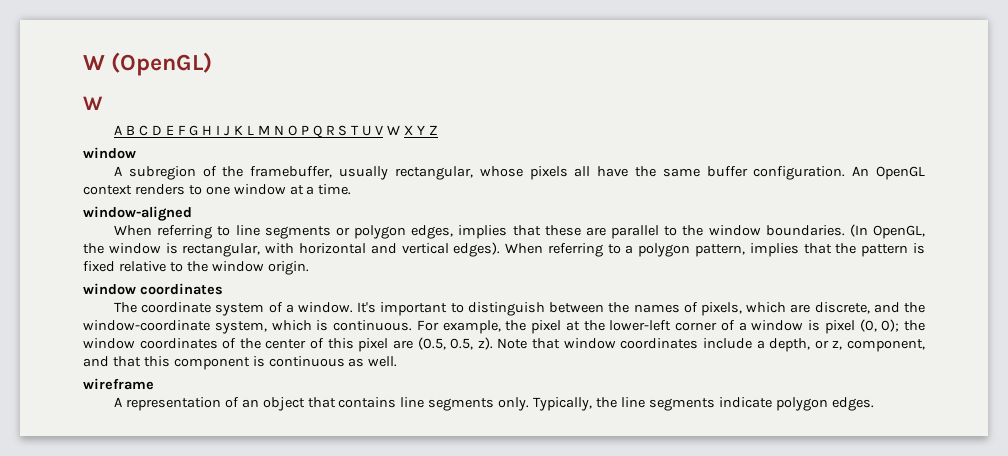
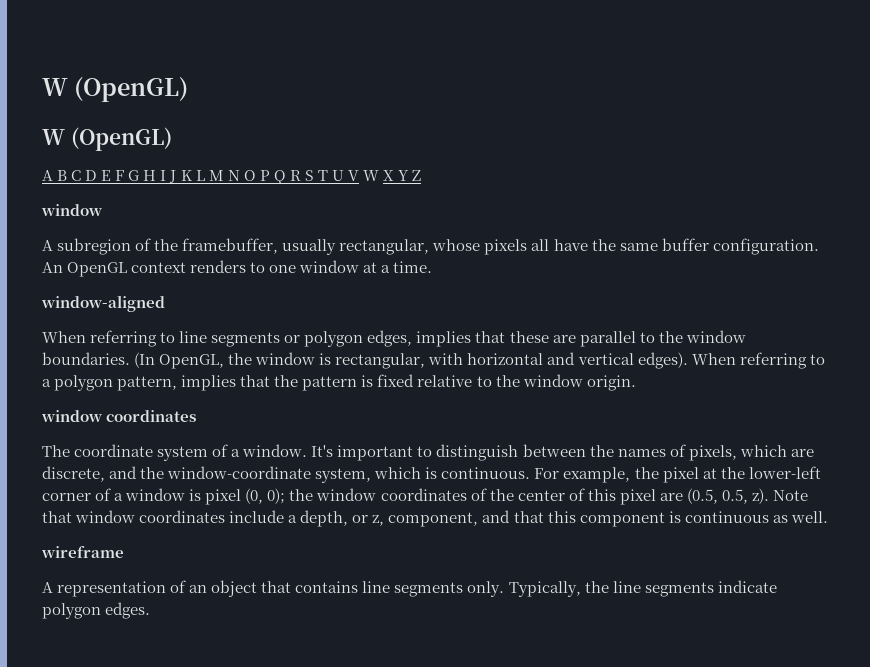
(103, 103) none -> [70,127,172,151] (OpenGL)

